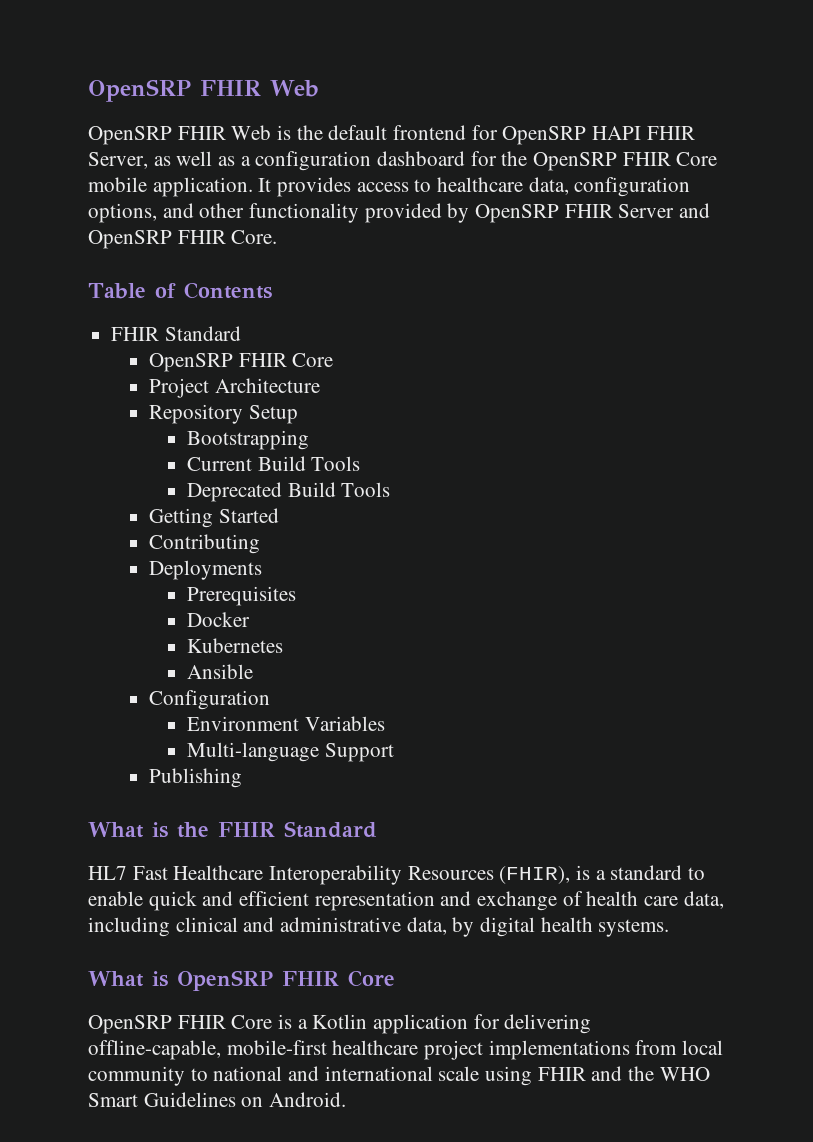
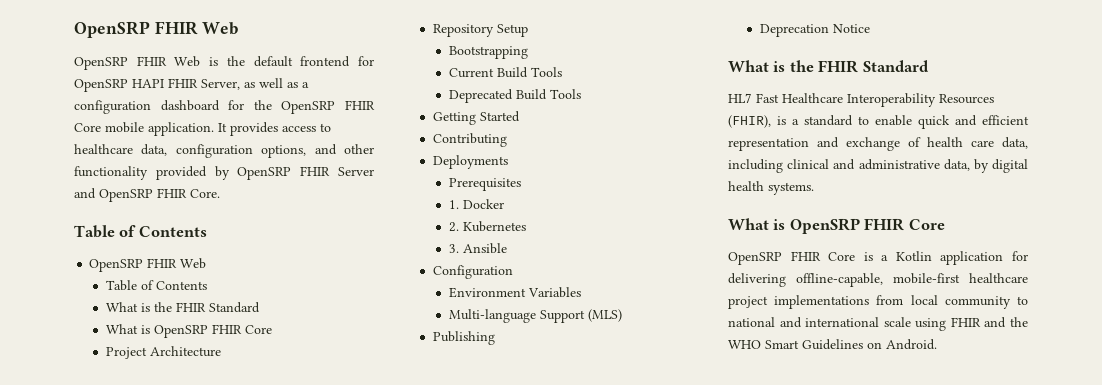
[111,326,241,341] FHIR Standard // -> [89,258,207,272] [105,280,207,291] [105,302,260,313] [105,324,150,334] OpenSRP FHIR Web // Table of Contents // What is the FHIR Standard // What is
(297, 596) none -> [449,200,460,209] 1.
(251, 619) none -> [449,222,460,232] 2.
(284, 645) none -> [449,244,460,253] 3.
(394, 752) none -> [588,309,623,322] (MLS)
(243, 778) none -> [759,24,870,37] // Deprecation Notice

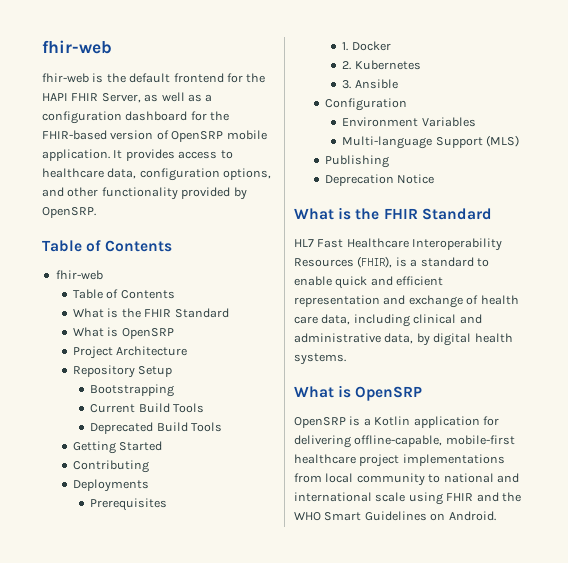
[74,21,239,38] [74,56,201,70] OpenSRP FHIR Web // OpenSRP FHIR Web -> [42,40,112,54] [42,73,89,83] fhir-web // fhir-web
[74,79,128,92] OpenSRP -> [246,73,266,83] the
[281,100,375,114] [74,123,101,132] OpenSRP FHIR Core -> [42,130,224,142] FHIR-based version of OpenSRP
[237,166,375,180] [74,188,220,202] [74,225,207,238] [89,258,207,272] OpenSRP FHIR Server and OpenSRP FHIR Core. // Table of Contents // OpenSRP FHIR Web -> [42,207,96,218] [42,240,173,252] [55,270,103,280] OpenSRP. // Table of Contents // fhir-web
[211,324,272,334] FHIR Core -> (174, 333) none
[864,218,945,231] [728,251,856,265] FHIR Core // OpenSRP FHIR Core -> [294,417,346,428] // OpenSRP

